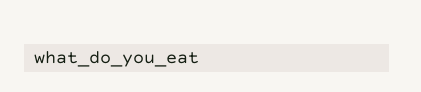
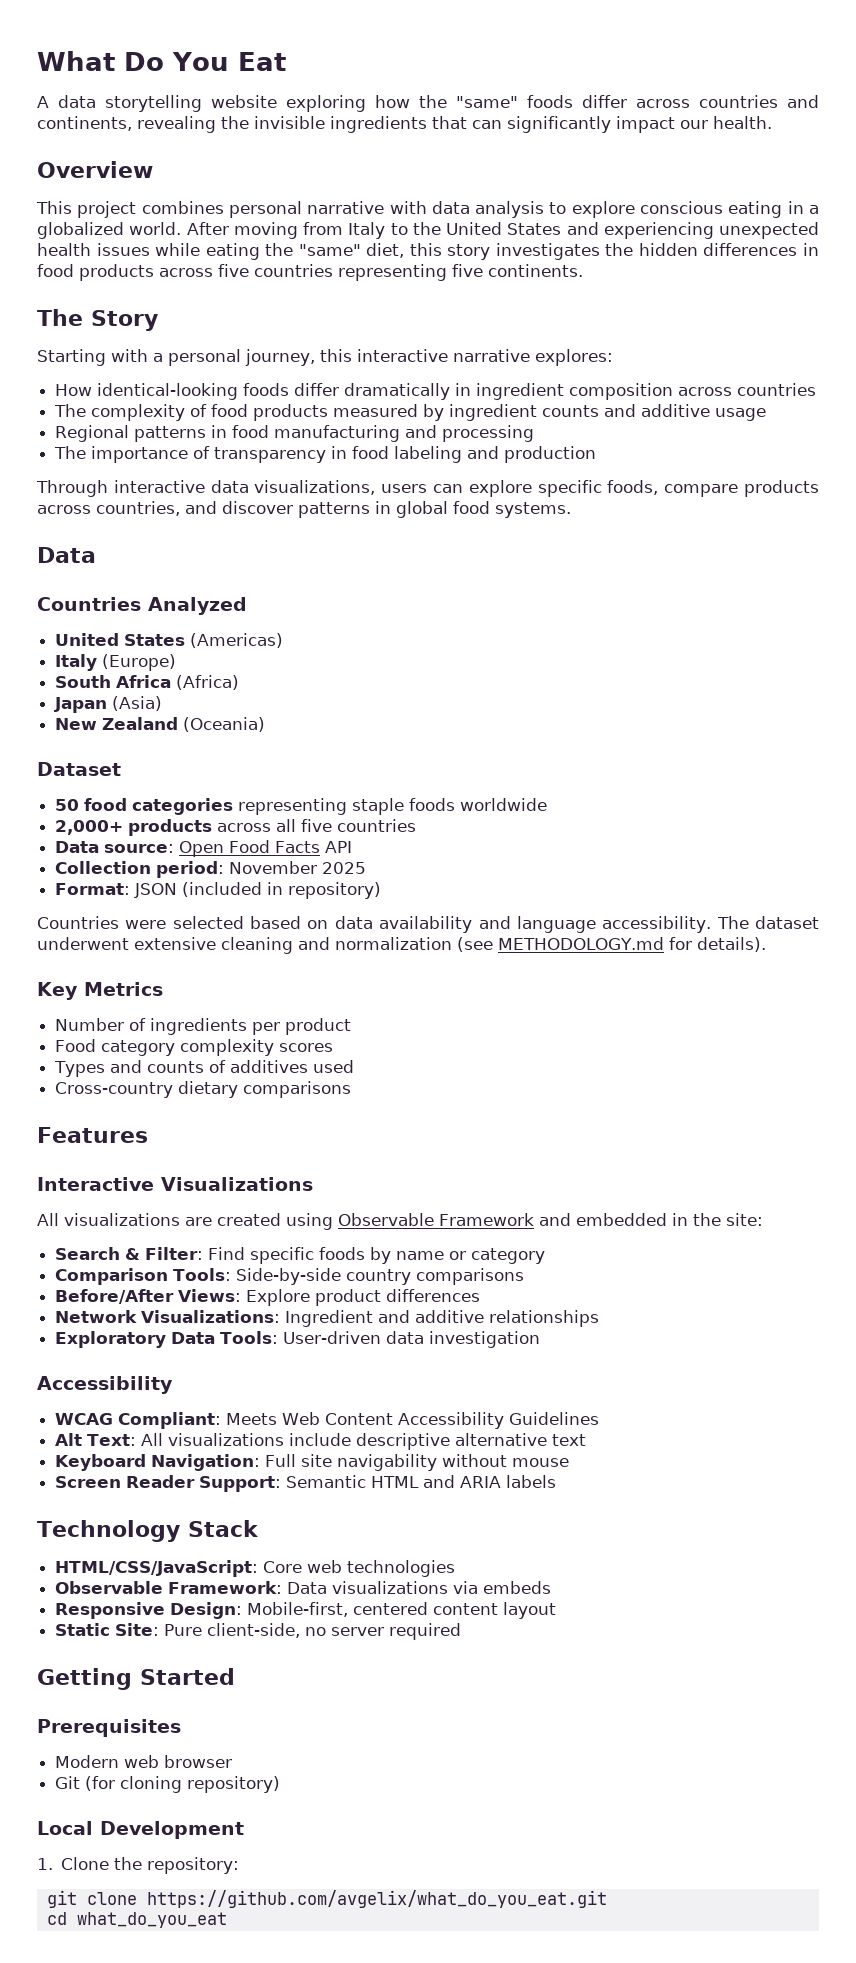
(33, 59) none -> [37,51,286,71] [37,95,819,112] [37,116,772,133] [37,161,153,178] [36,201,819,218] [37,222,819,239] [37,243,820,260] [37,264,583,281] [37,309,158,331] [37,349,613,366] [55,383,817,400] [54,404,767,421] [55,425,535,442] [54,446,597,463] [36,480,819,497] [37,501,571,518] [37,547,96,563] [37,597,247,615] [55,633,284,648] [55,654,177,671] [55,675,240,690] [54,696,163,713] [55,717,266,732] [37,762,121,776] [55,798,548,815] [55,819,417,836] [55,840,353,857] [55,861,367,878] [55,882,382,899] [37,916,819,933] [37,937,766,954] [37,982,163,1000] [55,1018,352,1035] [55,1039,334,1056] [54,1060,355,1077] [55,1081,352,1098] [37,1127,148,1143] [37,1177,313,1191] [37,1213,763,1230] [55,1247,546,1264] [55,1268,525,1285] [55,1289,481,1306] [55,1310,600,1327] [55,1331,541,1348] [37,1376,173,1394] [55,1412,600,1429] [55,1433,587,1450] [55,1454,570,1471] [55,1475,557,1492] [37,1520,259,1542] [55,1560,456,1577] [55,1581,552,1594] [55,1602,557,1619] [55,1623,462,1640] [37,1668,235,1690] [37,1719,181,1737] [55,1755,233,1768] [55,1776,281,1793] [37,1821,244,1839] [37,1857,240,1874] [46,1890,607,1908] [46,1912,67,1925] What Do You Eat // A data storytelling website exploring how the "same" foods differ across countries and continents, revealing the invisible ingredients that can significantly impact our health. // Overview // This project combines personal narrative with data analysis to explore conscious eating in a globalized world. After moving from Italy to the United States and experiencing unexpected health issues while eating the "same" diet, this story investigates the hidden differences in food products across five countries representing five continents. // The Story // Starting with a personal journey, this interactive narrative explores: // How identical-looking foods differ dramatically in ingredient composition across countries // The complexity of food products measured by ingredient counts and additive usage // Regional patterns in food manufacturing and processing // The importance of transparency in food labeling and production // Through interactive data visualizations, users can explore specific foods, compare products across countries, and discover patterns in global food systems. // Data // Countries Analyzed // United States (Americas) // Italy (Europe) // South Africa (Africa) // Japan (Asia) // New Zealand (Oceania) // Dataset // 50 food categories representing staple foods worldwide // 2,000+ products across all five countries // Data source: Open Food Facts API // Collection period: November 2025 // Format: JSON (included in repository) // Countries were selected based on data availability and language accessibility. The dataset underwent extensive cleaning and normalization (see METHODOLOGY.md for details). // Key Metrics // Number of ingredients per product // Food category complexity scores // Types and counts of additives used // Cross-country dietary comparisons // Features // Interactive Visualizations // All visualizations are created using Observable Framework and embedded in the site: // Search & Filter: Find specific foods by name or category // Comparison Tools: Side-by-side country comparisons // Before/After Views: Explore product differences // Network Visualizations: Ingredient and additive relationships // Exploratory Data Tools: User-driven data investigation // Accessibility // WCAG Compliant: Meets Web Content Accessibility Guidelines // Alt Text: All visualizations include descriptive alternative text // Keyboard Navigation: Full site navigability without mouse // Screen Reader Support: Semantic HTML and ARIA labels // Technology Stack // HTML/CSS/JavaScript: Core web technologies // Observable Framework: Data visualizations via embeds // Responsive Design: Mobile-first, centered content layout // Static Site: Pure client-side, no server required // Getting Started // Prerequisites // Modern web browser // Git (for cloning repository) // Local Development // 1. Clone the repository: // git clone https://github.com/avgelix/what_do_you_eat.git // cd

